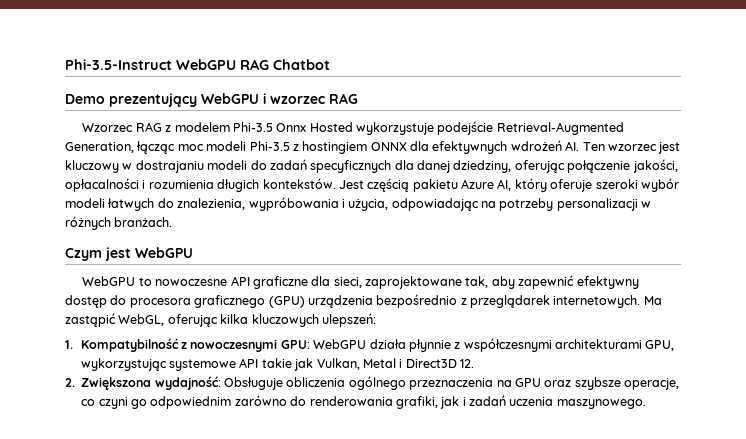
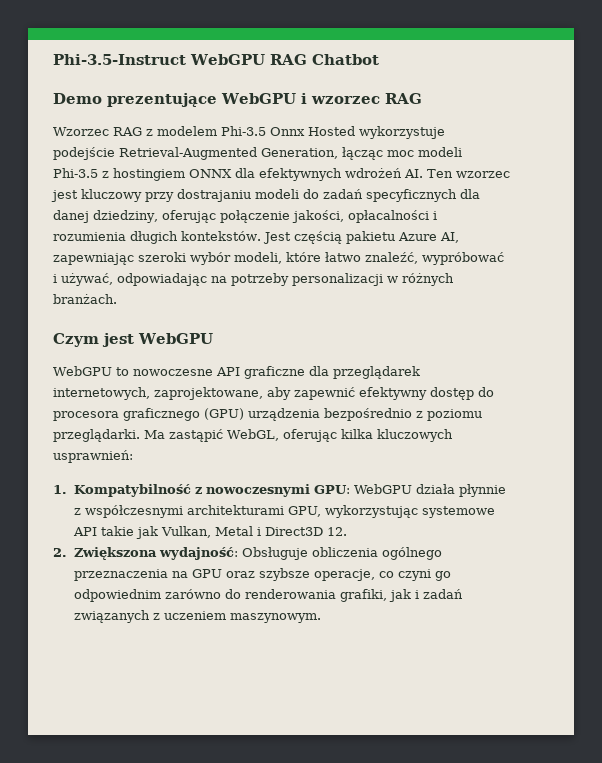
[109,93,197,107] prezentujący -> [107,93,217,107] prezentujące
[122,163,133,170] w -> [145,192,174,202] przy
[514,178,679,192] [65,197,389,211] który oferuje szeroki wybór modeli łatwych do znalezienia, wypróbowania i użycia, -> [53,252,504,265] [53,273,113,286] zapewniając szeroki wybór modeli, które łatwo znaleźć, wypróbować i używać,
[333,276,489,289] sieci, zaprojektowane tak, -> [332,366,420,379] [53,387,263,400] przeglądarek internetowych, zaprojektowane,
[470,295,641,308] przeglądarek internetowych. -> [427,409,482,421] [53,429,140,442] poziomu przeglądarki.
[321,313,376,327] ulepszeń: -> [53,450,133,463] usprawnień:
[509,397,646,409] uczenia maszynowego. -> [73,610,321,623] związanych z uczeniem maszynowym.

